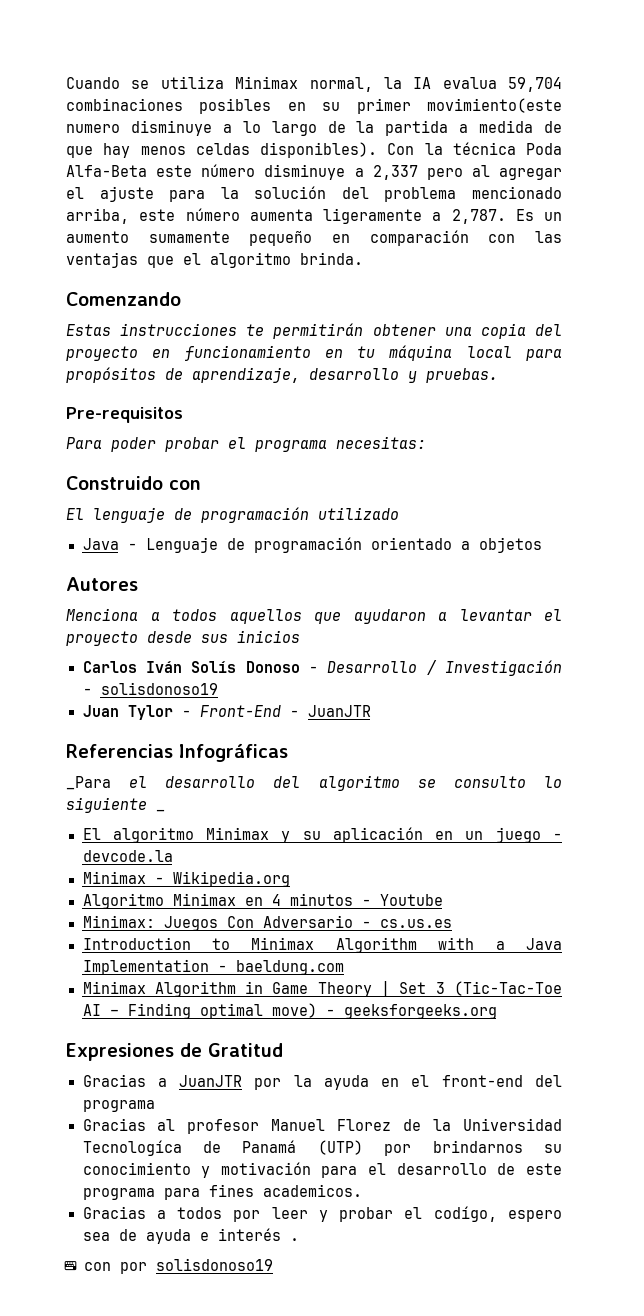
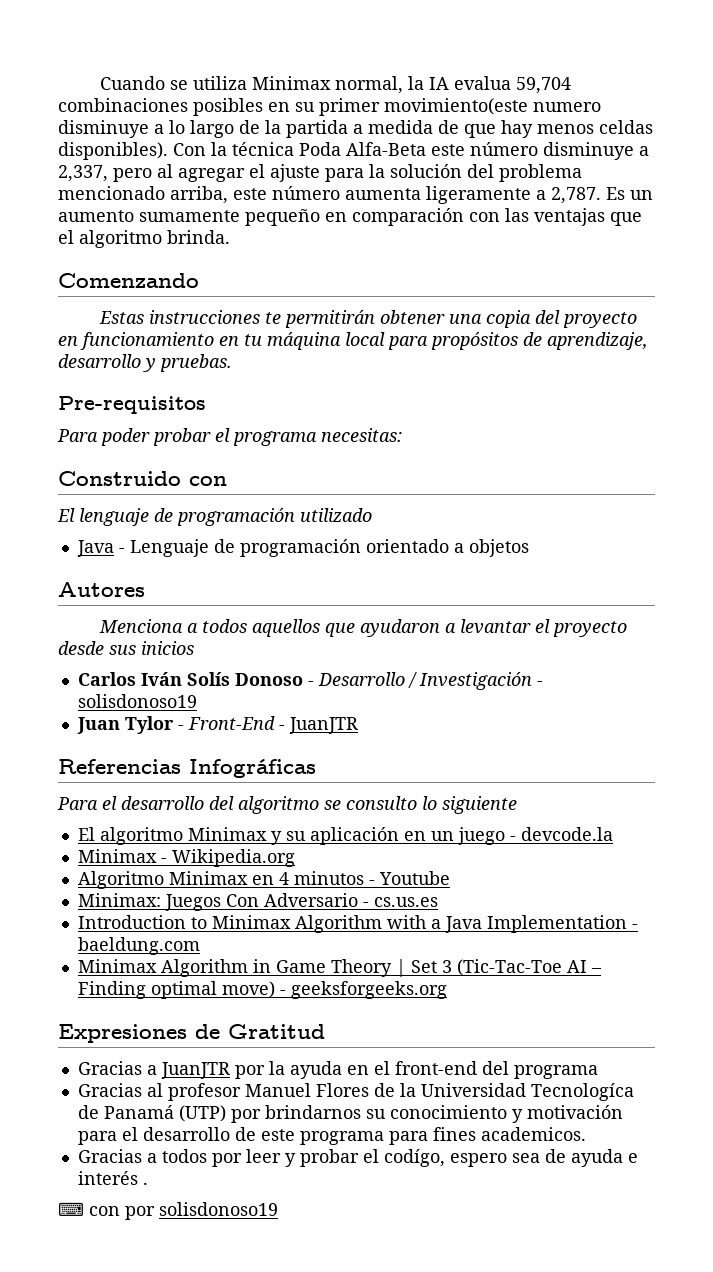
[372,165,418,180] 2,337 -> [58,165,108,182] 2,337,
[66,776,111,790] _Para -> [57,797,98,810] Para
[156,809,165,812] _ -> (517, 805) none
[337,1119,392,1131] Florez -> [315,1083,369,1097] Flores

